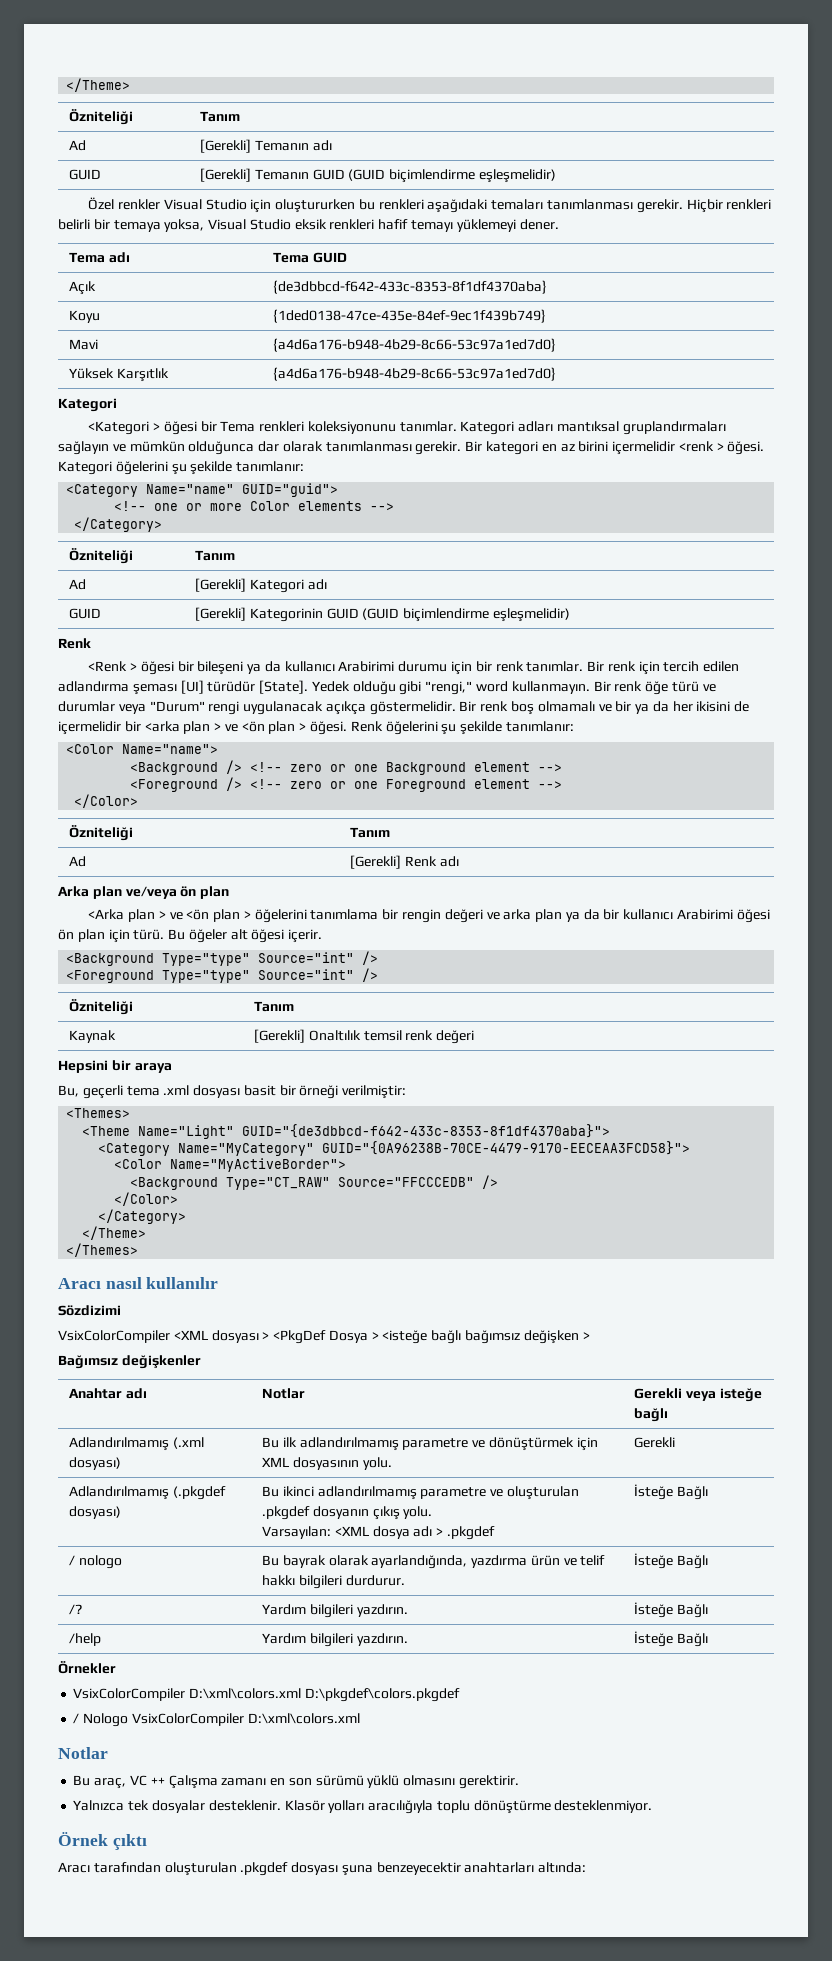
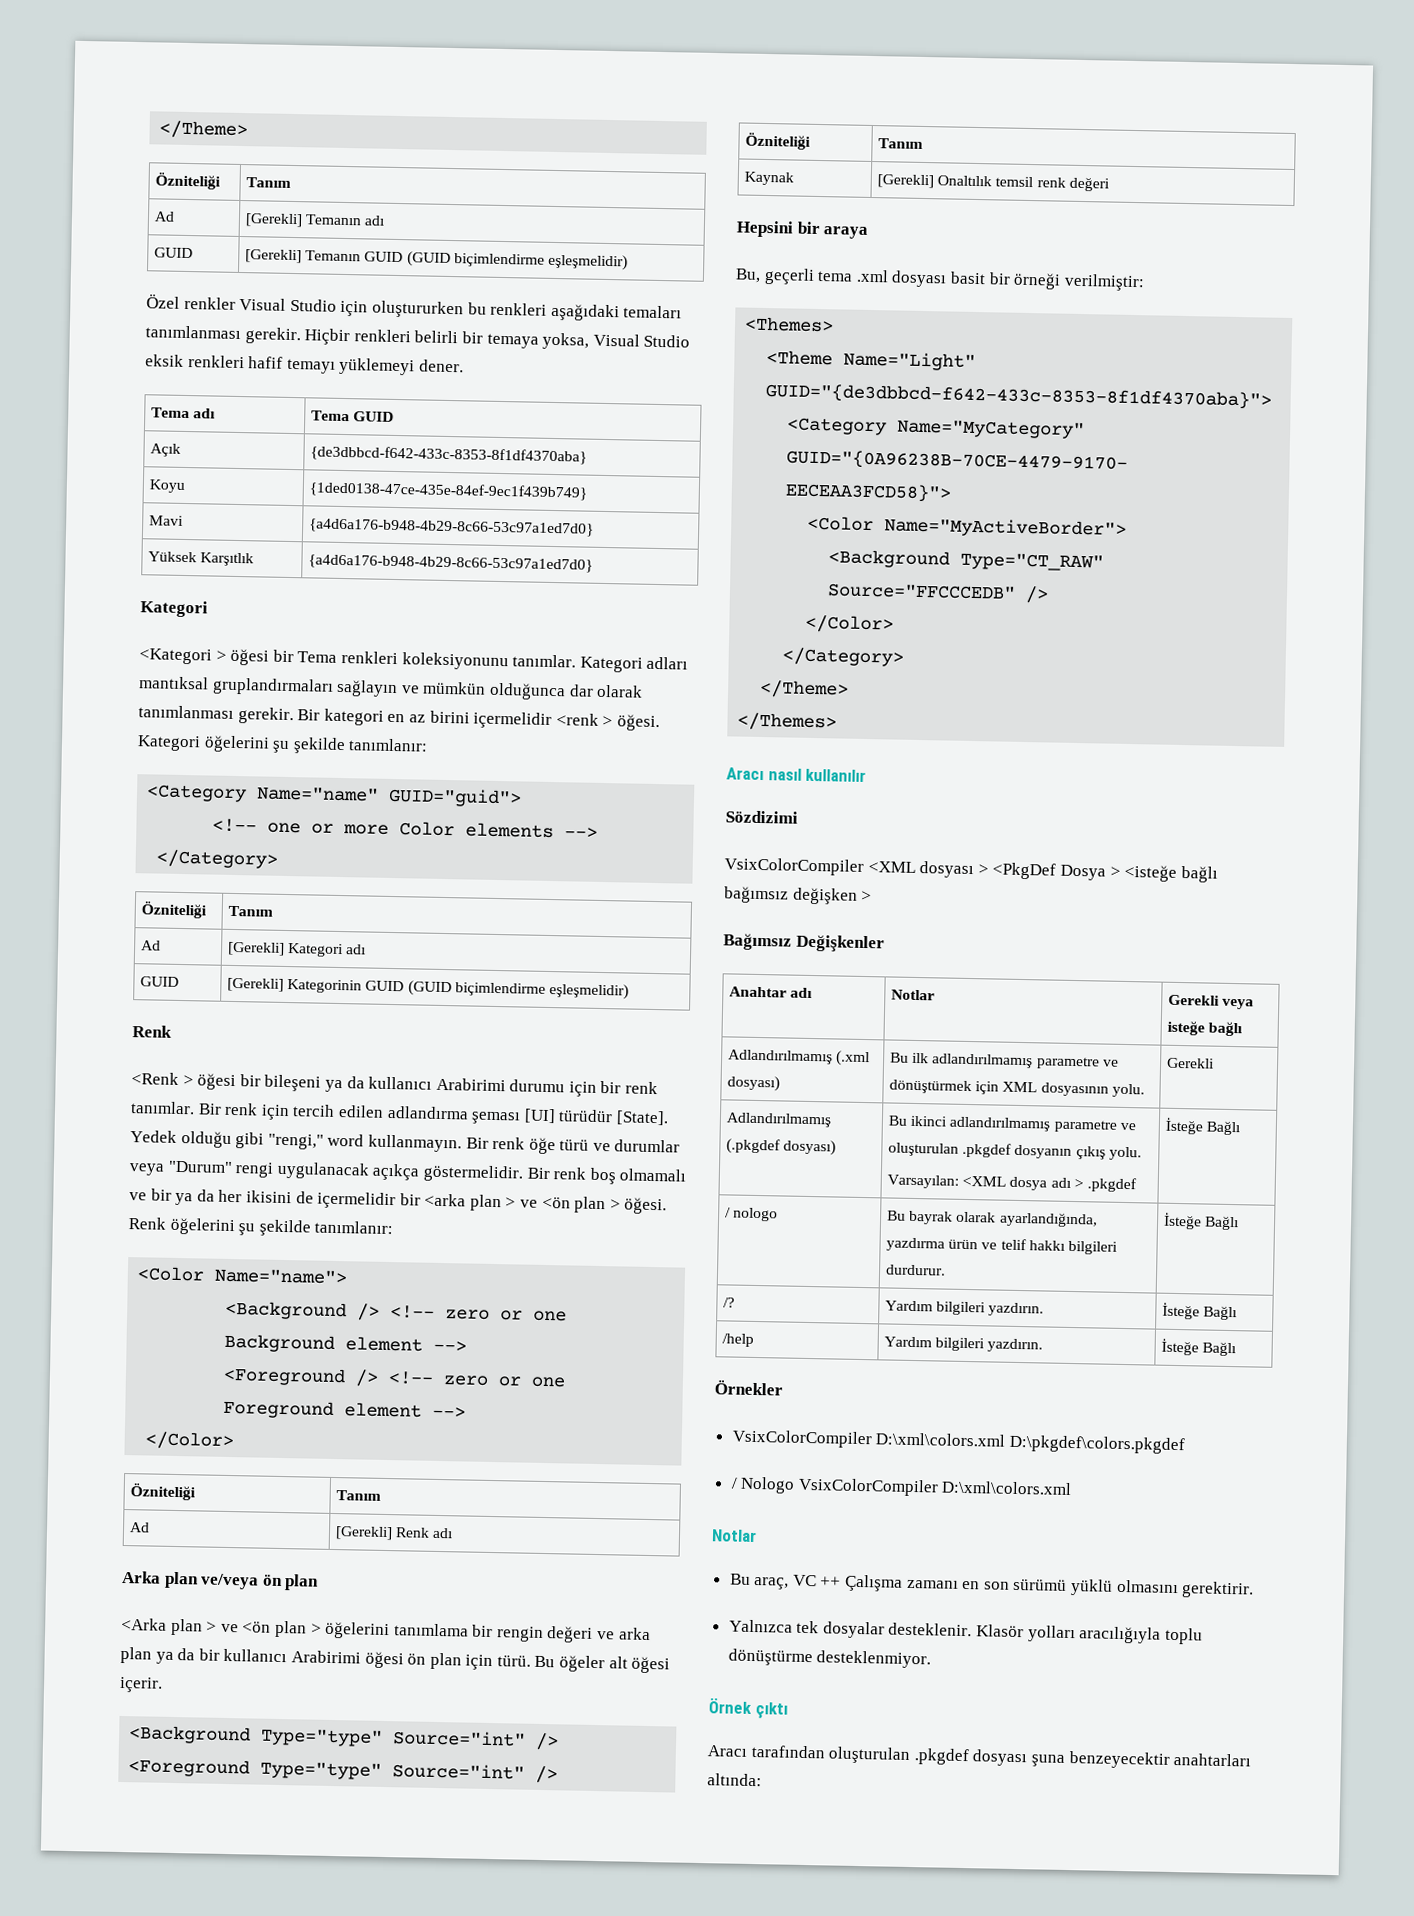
[121,1355,201,1369] değişkenler -> [795,934,885,953] Değişkenler

